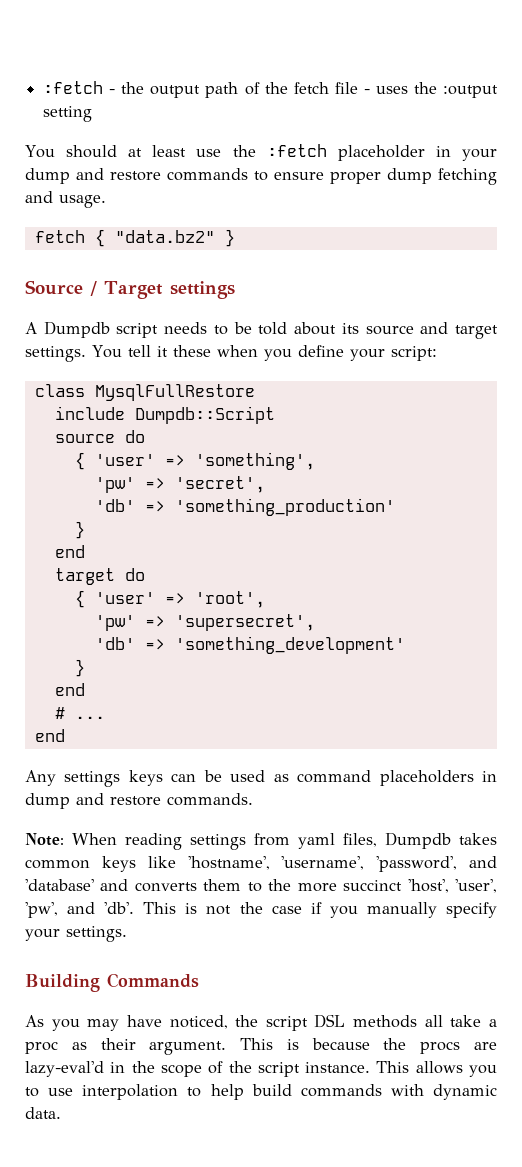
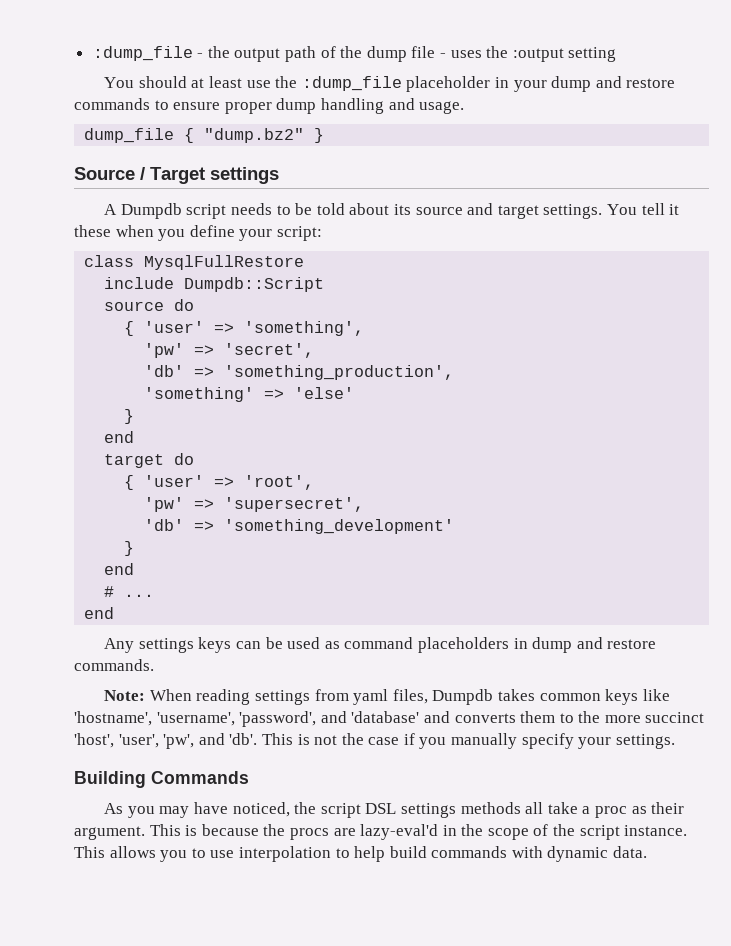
[43,81,104,94] :fetch -> [92,46,193,61] :dump_file
[293,82,329,94] fetch -> [366,46,407,62] dump
[266,144,327,157] :fetch -> [301,76,402,91] :dump_file
[438,168,497,185] fetching -> [320,98,384,114] handling
[34,229,215,247] fetch { "data.bz2" -> [84,128,305,143] dump_file { "dump.bz2"
[174,498,395,516] 'something_production' -> [224,365,455,380] [144,387,355,402] 'something_production', // 'something' => 'else'
(346, 1021) none -> [401,803,457,818] settings

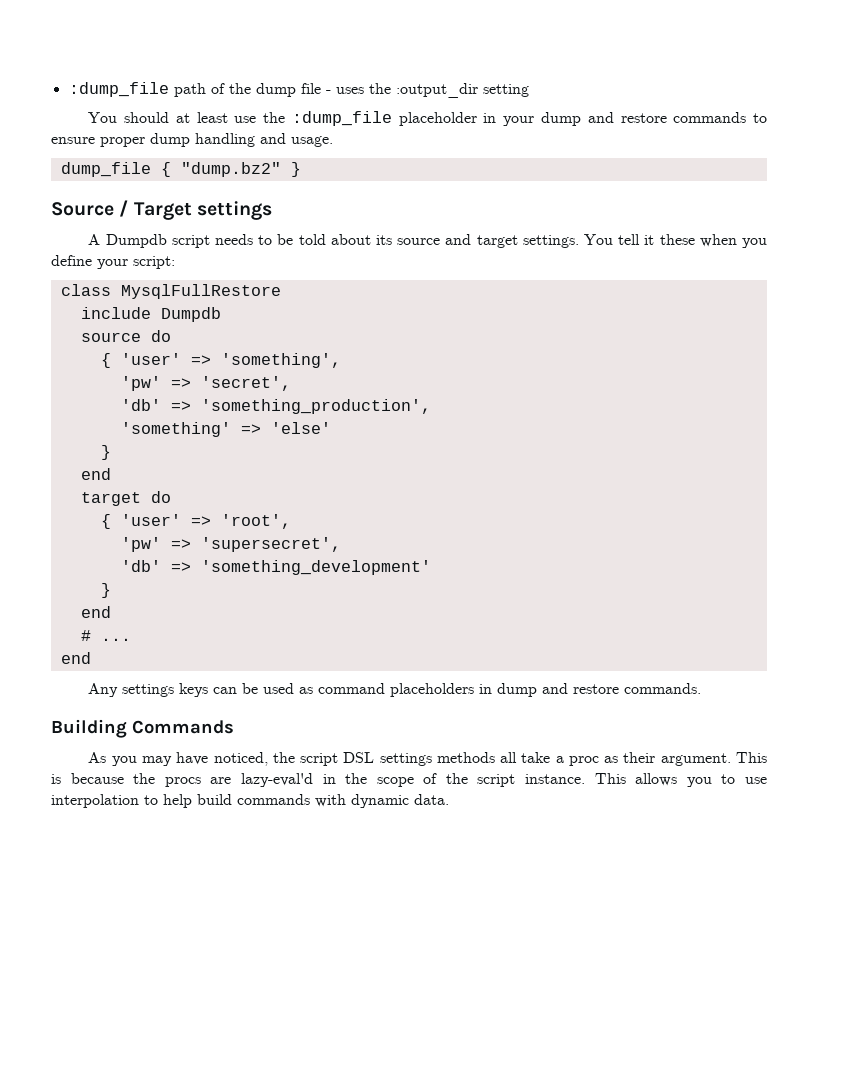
[92,46,281,62] :dump_file - the output -> [68,82,169,97] :dump_file
[512,48,564,62] :output -> [395,83,478,98] :output_dir
[184,277,325,292] Dumpdb::Script -> [160,307,221,322] Dumpdb
[104,689,670,705] [74,711,705,727] [74,733,675,749] // Note: When reading settings from yaml files, Dumpdb takes common keys like 'hostname', 'username', 'password', and 'database' and converts them to the more succinct 'host', 'user', 'pw', and 'db'. This is not the case if you manually specify your settings. -> (702, 688) none

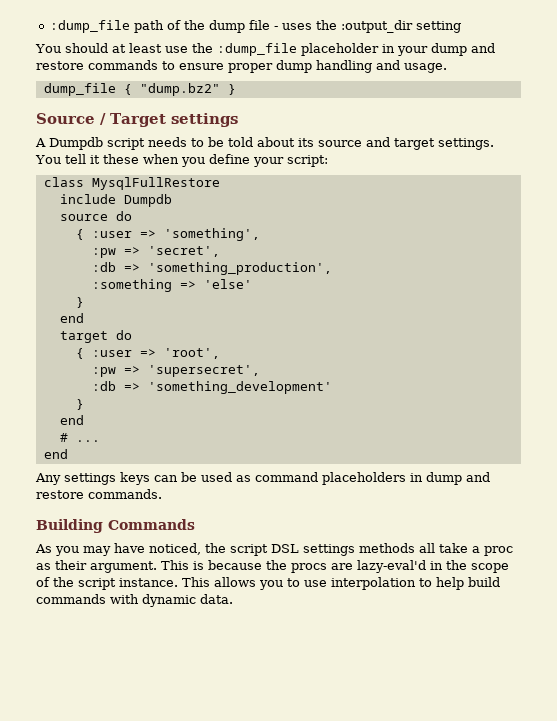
[120,353,181,365] 'user' -> [91,231,132,238] :user
[120,376,161,391] 'pw' -> [91,248,116,258] :pw
[120,399,161,411] 'db' -> [91,262,116,272] :db
[120,422,231,437] 'something' -> [91,279,172,292] :something
[120,514,181,526] 'user' -> [91,350,132,357] :user
[120,537,161,552] 'pw' -> [91,367,116,377] :pw
[120,560,161,572] 'db' -> [91,381,116,391] :db

